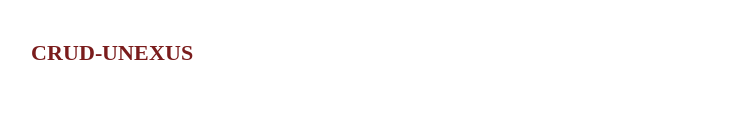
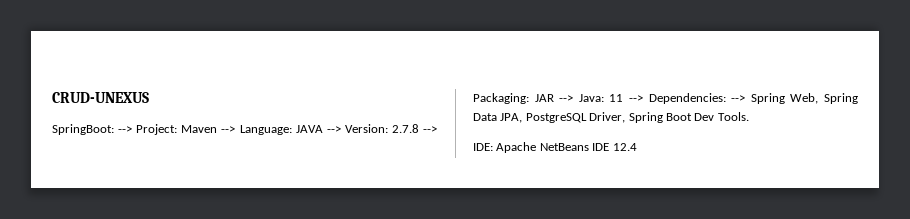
(193, 53) none -> [52,124,438,135] [473,93,858,104] [473,112,749,123] [473,142,637,153] // SpringBoot: --> Project: Maven --> Language: JAVA --> Version: 2.7.8 --> Packaging: JAR --> Java: 11 --> Dependencies: --> Spring Web, Spring Data JPA, PostgreSQL Driver, Spring Boot Dev Tools. // IDE: Apache NetBeans IDE 12.4

